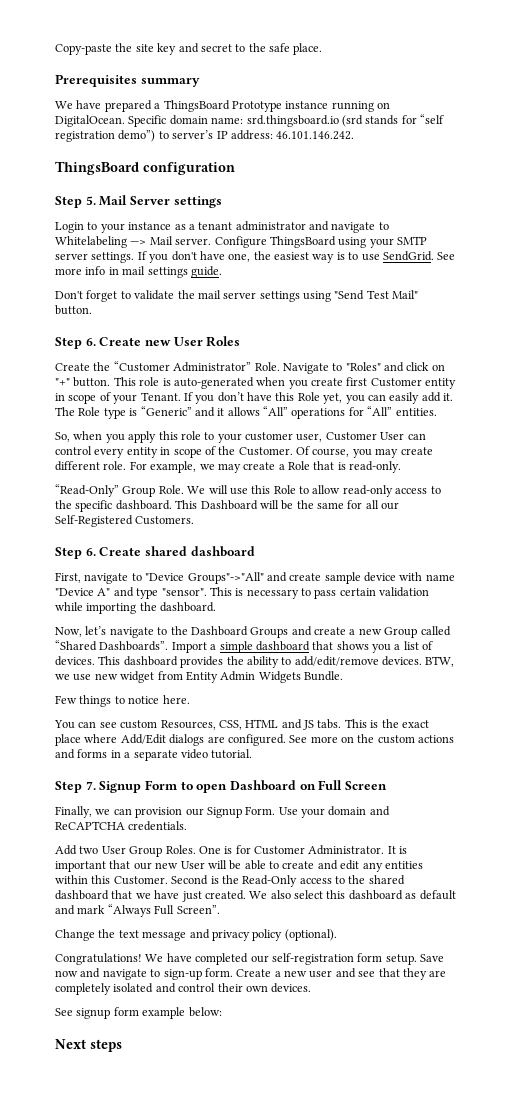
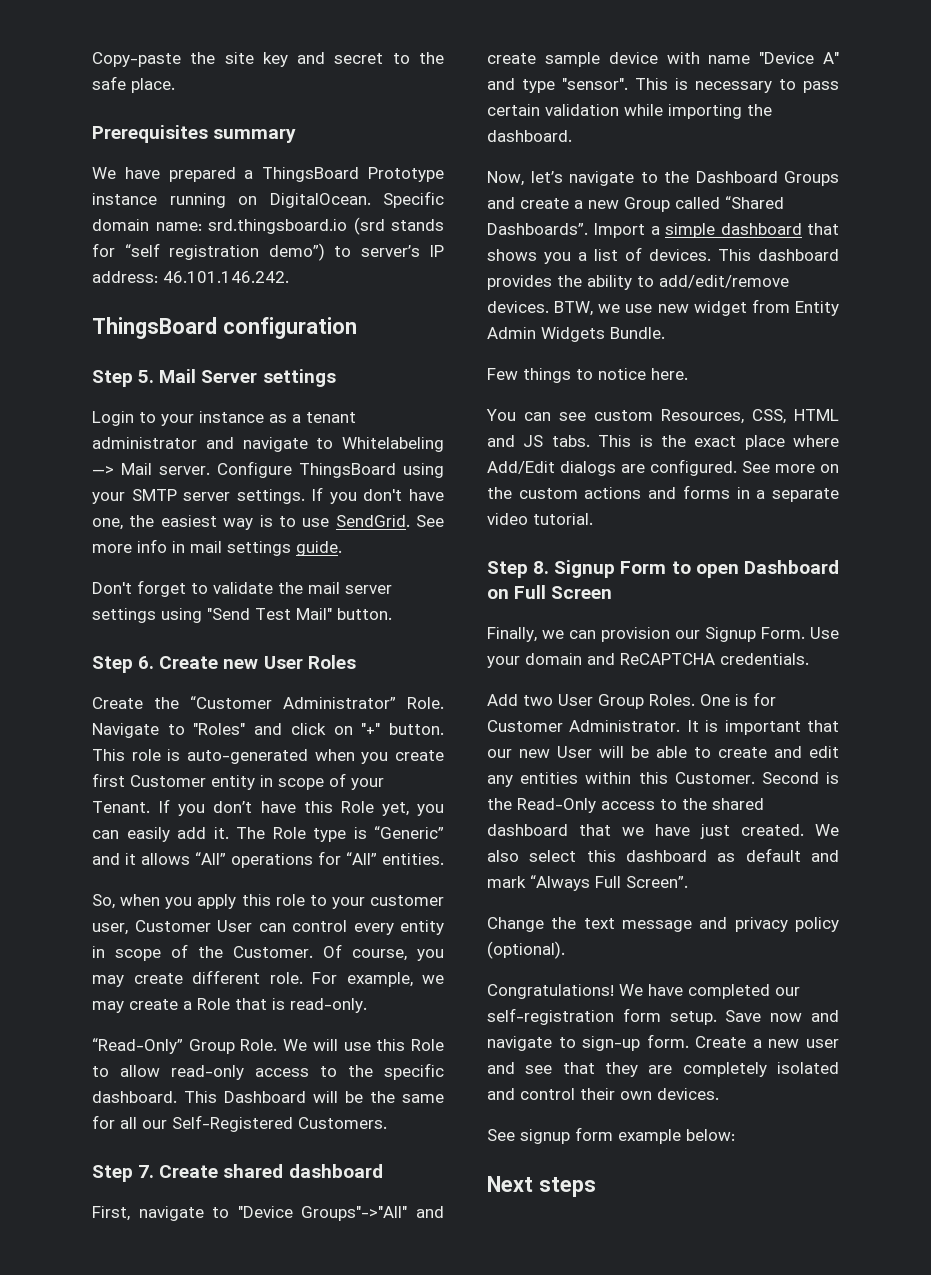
[85,548,96,556] 6. -> [138,1165,155,1178] 7.
[85,781,96,790] 7. -> [533,561,550,574] 8.

